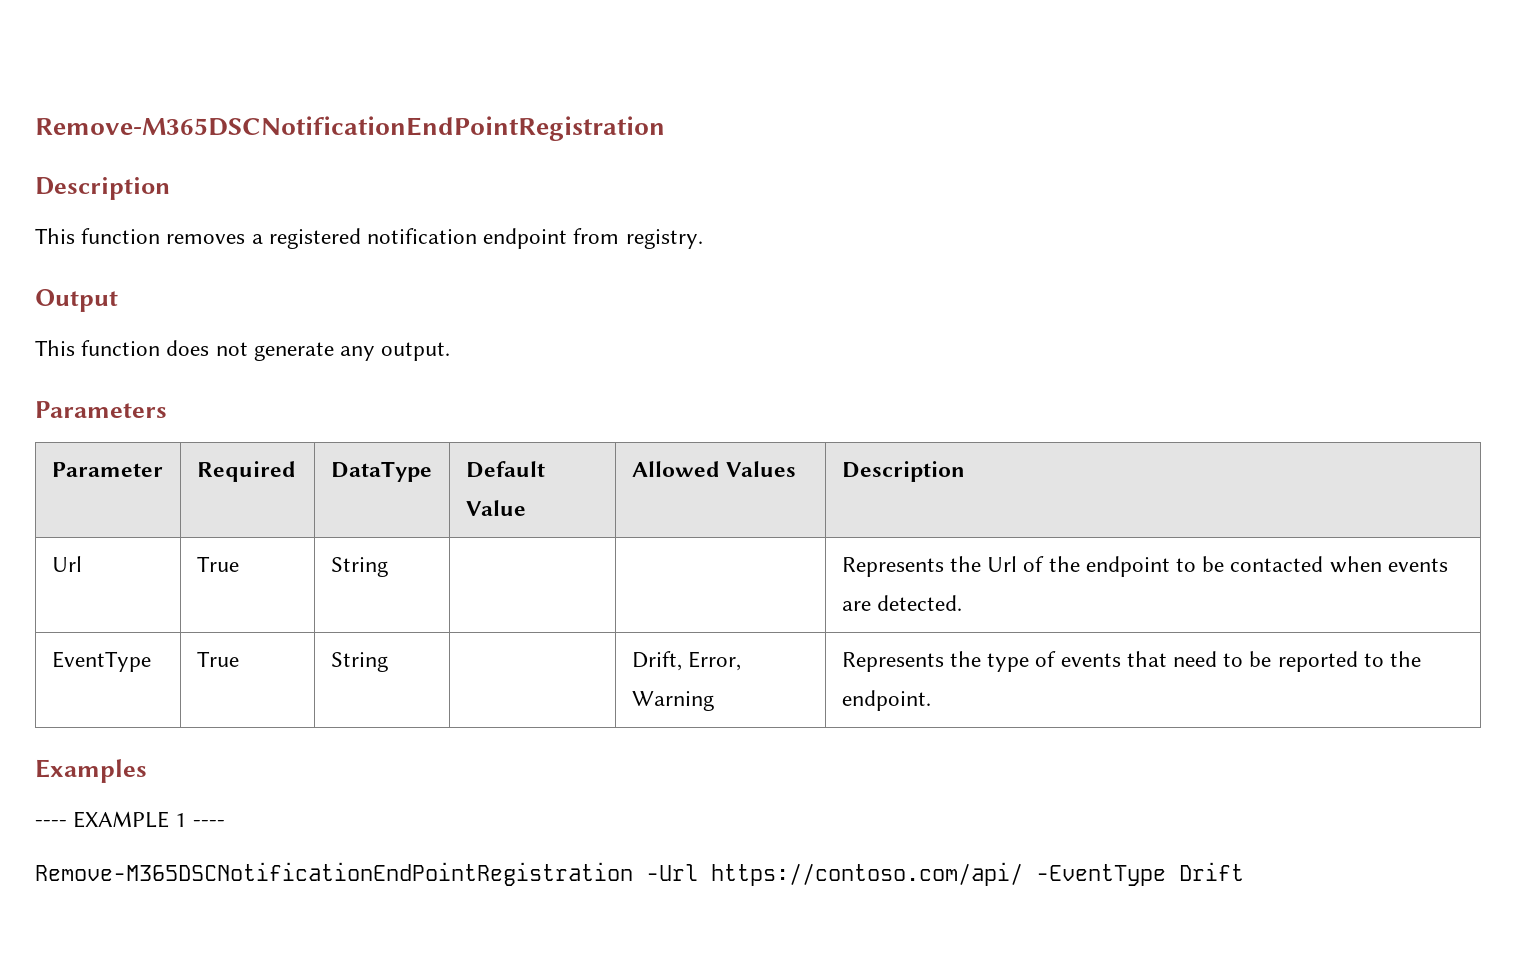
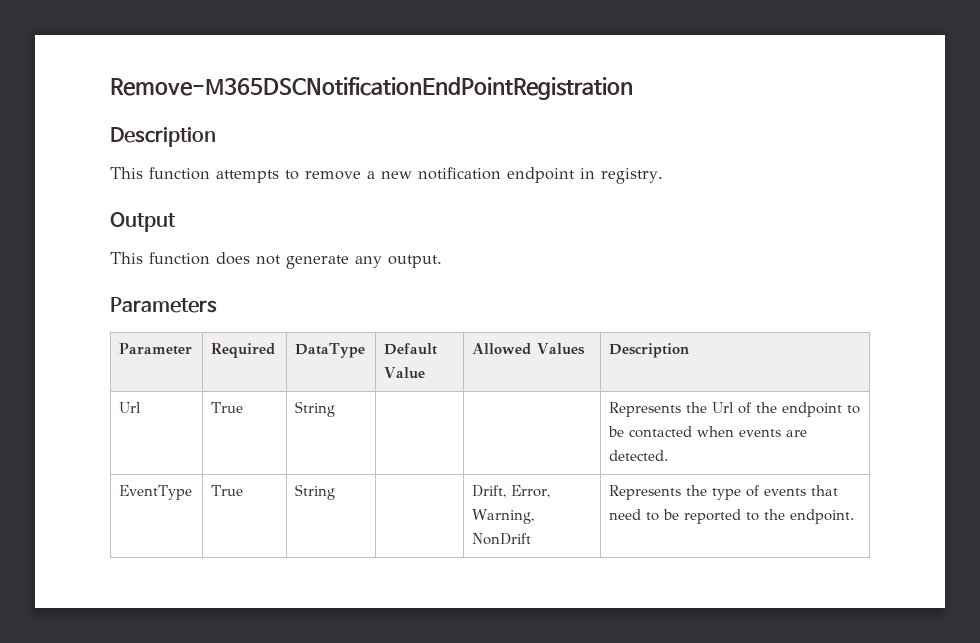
[166,228,361,249] removes a registered -> [216,170,412,183] attempts to remove a new
[573,228,620,244] from -> [580,168,595,179] in
[631,691,714,711] Warning -> [472,509,535,524] [472,533,532,545] Warning, NonDrift
[35,759,147,783] [35,811,225,828] [35,862,1244,886] // Examples // ---- EXAMPLE 1 ---- // Remove-M365DSCNotificationEndPointRegistration -Url https://contoso.com/api/ -EventType Drift -> (855, 516) none

